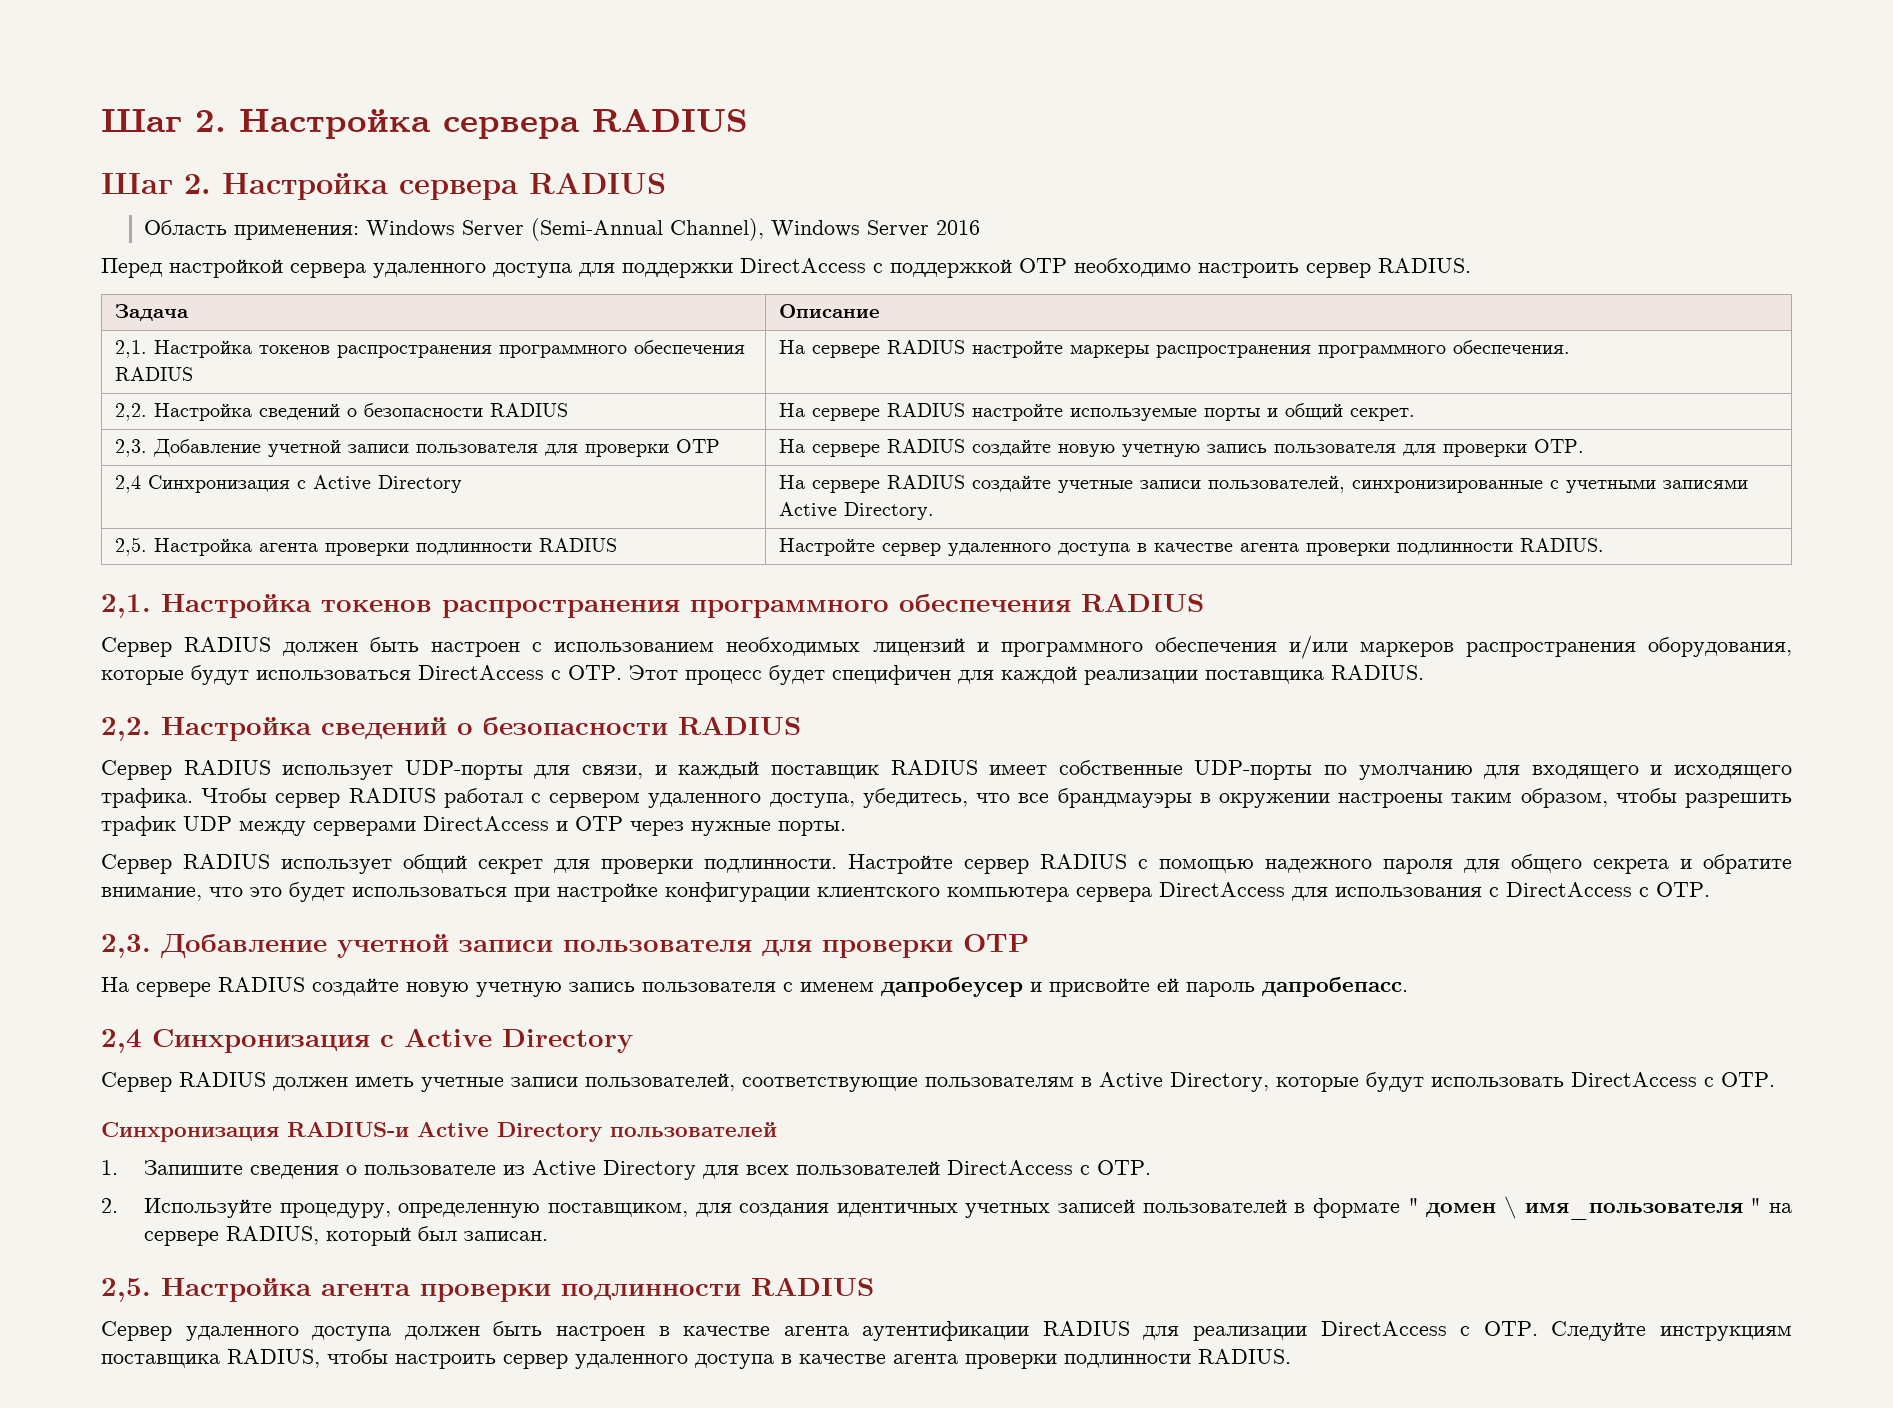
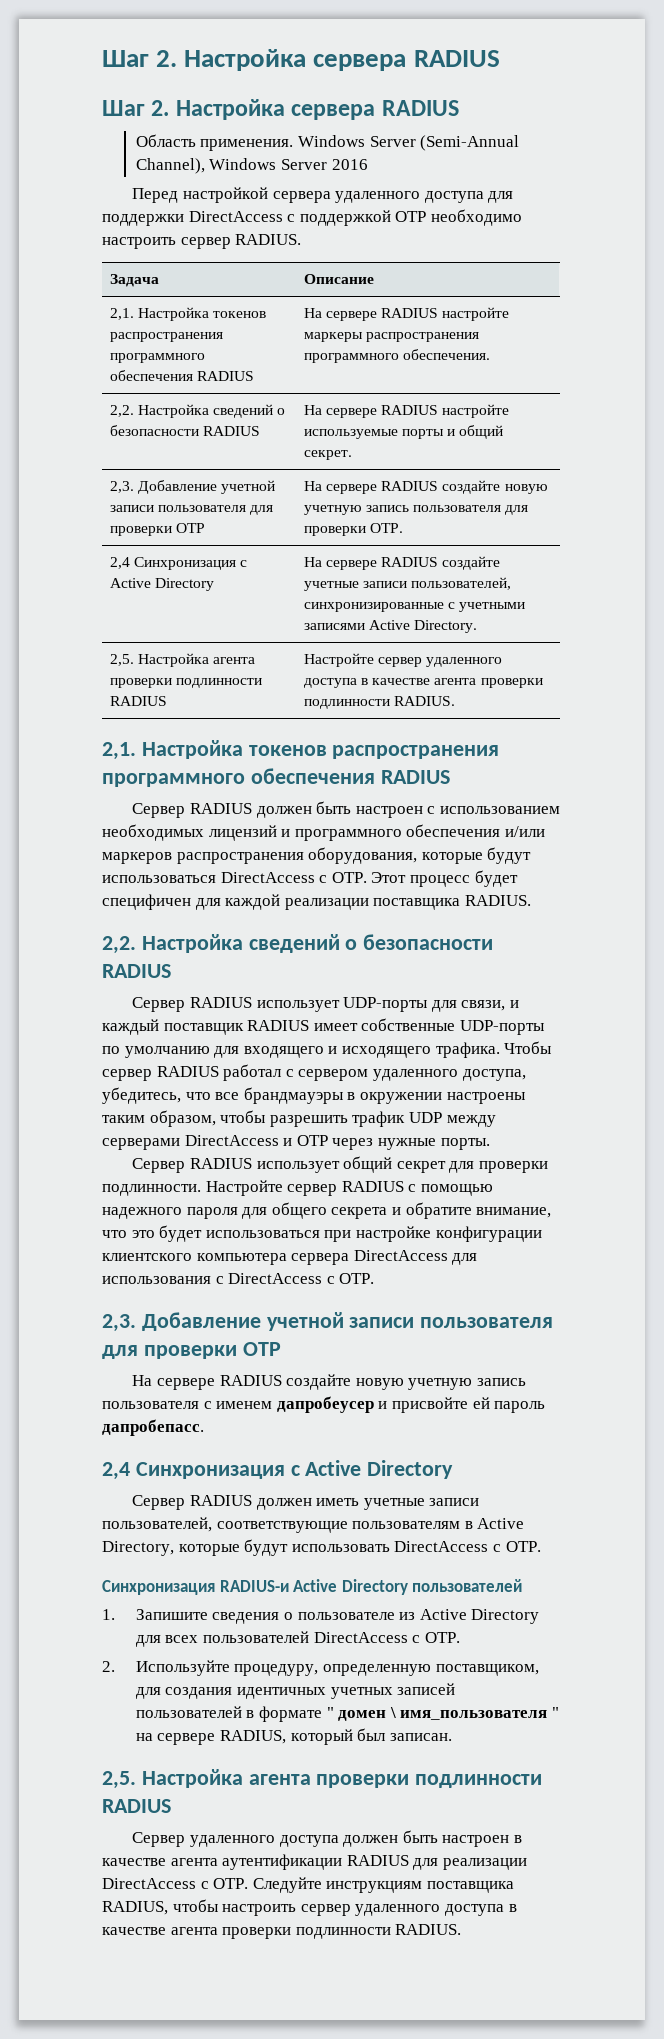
[233,225,359,240] применения: -> [200,139,294,151] применения.

